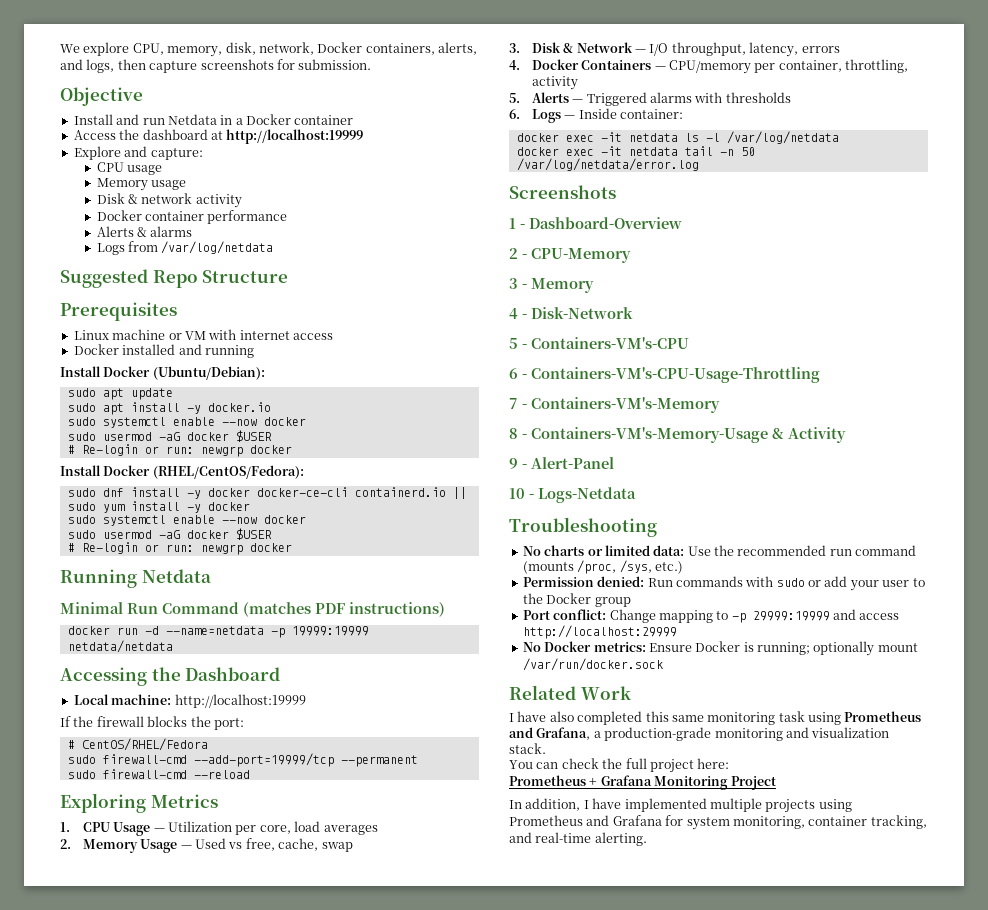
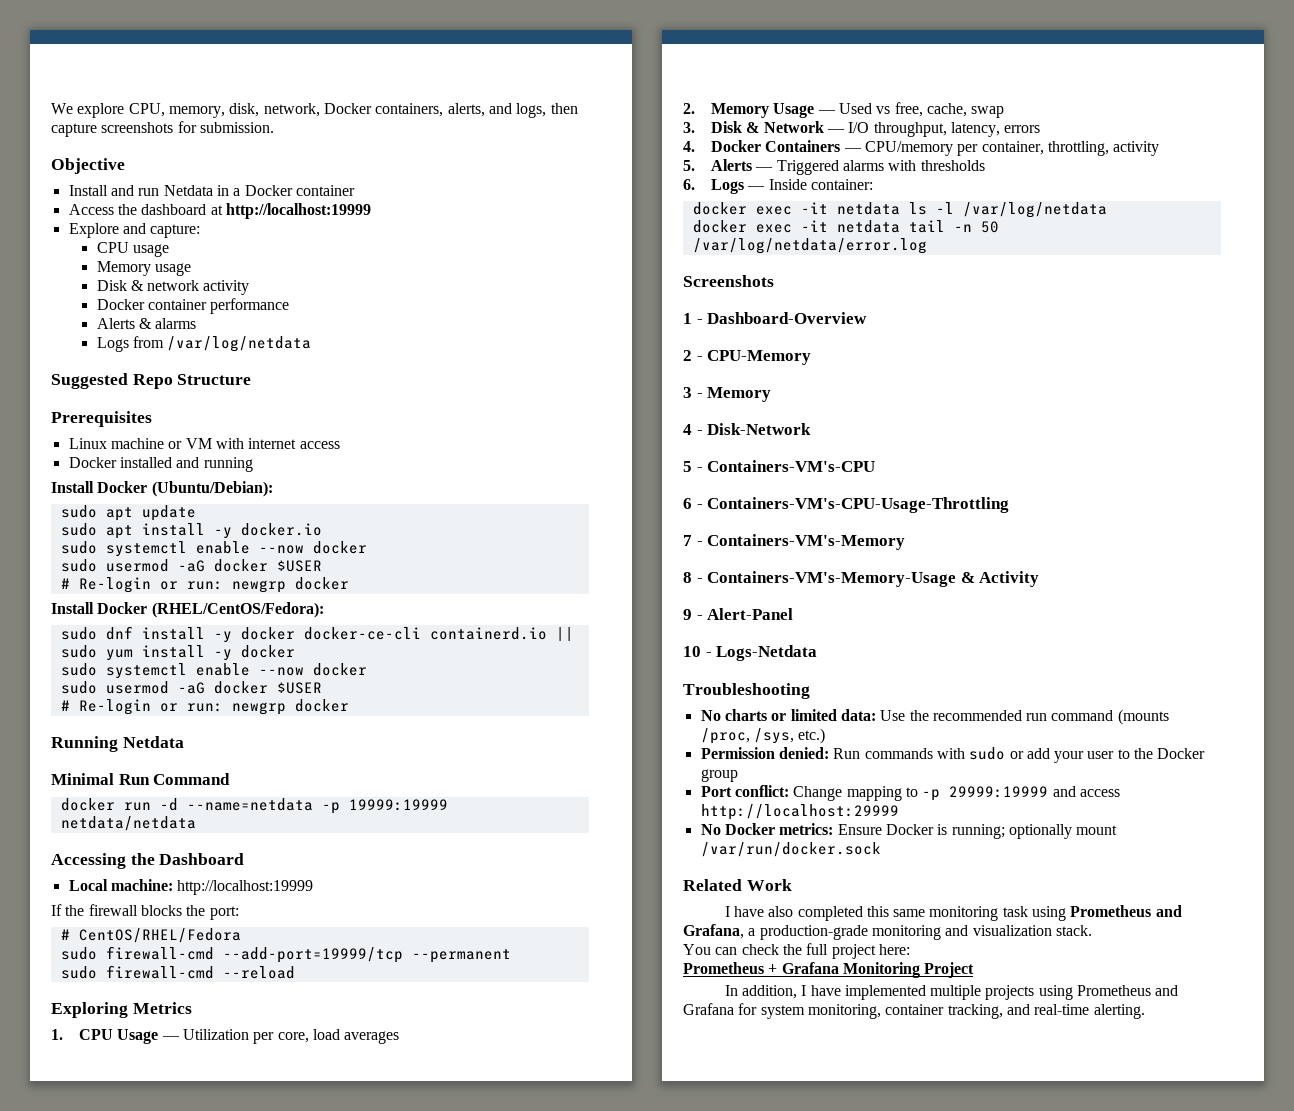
[243,602,445,617] (matches PDF instructions) -> (231, 779) none

